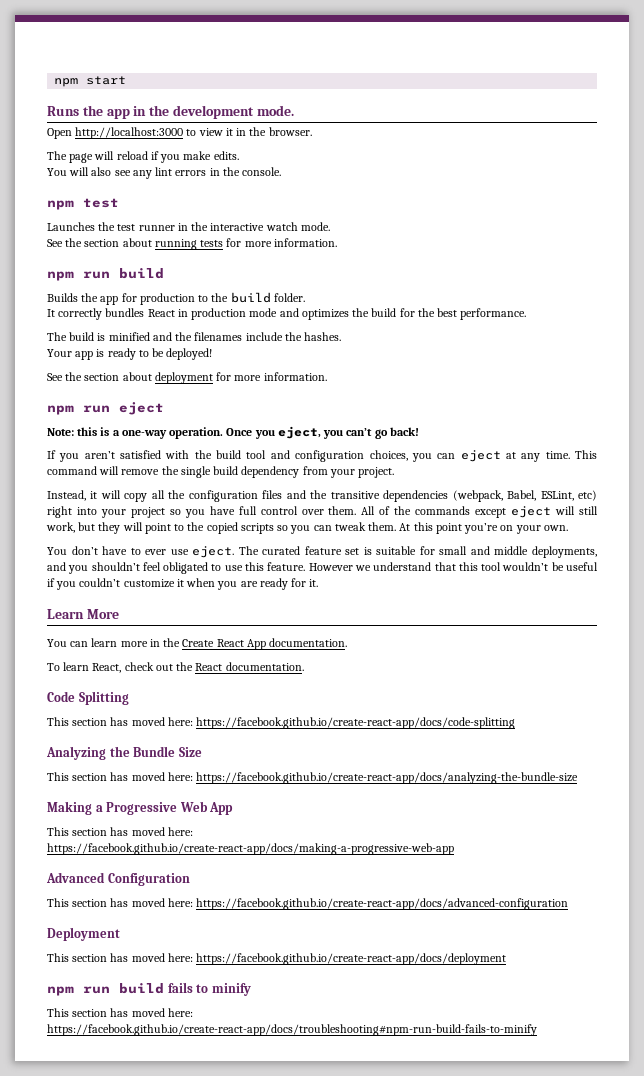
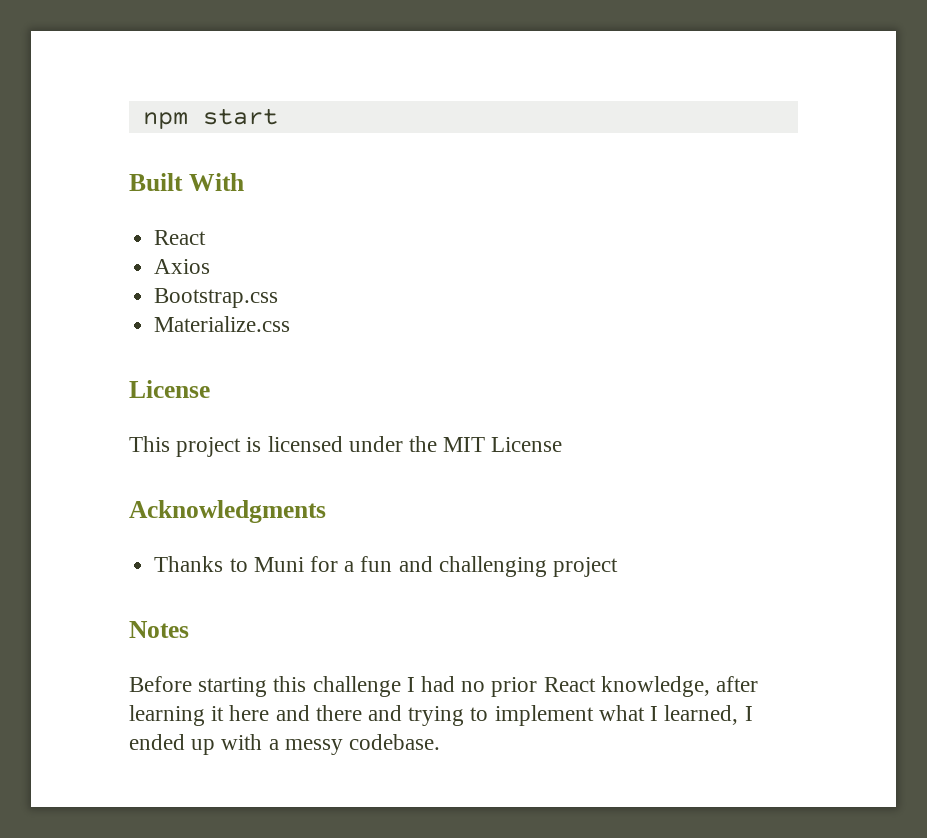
[47,105,294,119] [47,127,312,139] [47,151,239,163] [47,167,282,179] [47,198,119,210] [47,222,330,231] [47,238,337,250] [47,268,164,281] [47,292,305,305] [47,308,527,320] [47,332,342,341] [47,348,213,360] [47,372,327,384] [47,402,164,415] [47,426,419,439] [47,450,598,462] [47,466,395,478] [47,490,597,502] [47,506,598,518] [46,522,568,534] [47,546,597,558] [47,562,598,574] [47,578,319,590] [47,609,119,619] [47,638,348,650] [47,662,304,673] [47,691,129,705] [47,717,516,729] [46,746,202,760] [47,772,579,784] [47,801,234,815] [47,827,193,836] [47,843,454,855] [46,872,190,886] [47,898,569,910] [47,927,120,941] [47,953,507,965] [47,982,251,996] [47,1008,193,1017] [47,1024,537,1036] Runs the app in the development mode. // Open http://localhost:3000 to view it in the browser. // The page will reload if you make edits. // You will also see any lint errors in the console. // npm test // Launches the test runner in the interactive watch mode. // See the section about running tests for more information. // npm run build // Builds the app for production to the build folder. // It correctly bundles React in production mode and optimizes the build for the best performance. // The build is minified and the filenames include the hashes. // Your app is ready to be deployed! // See the section about deployment for more information. // npm run eject // Note: this is a one-way operation. Once you eject, you can’t go back! // If you aren’t satisfied with the build tool and configuration choices, you can eject at any time. This command will remove the single build dependency from your project. // Instead, it will copy all the configuration files and the transitive dependencies (webpack, Babel, ESLint, etc) right into your project so you have full control over them. All of the commands except eject will still work, but they will point to the copied scripts so you can tweak them. At this point you’re on your own. // You don’t have to ever use eject. The curated feature set is suitable for small and middle deployments, and you shouldn’t feel obligated to use this feature. However we understand that this tool wouldn’t be useful if you couldn’t customize it when you are ready for it. // Learn More // You can learn more in the Create React App documentation. // To learn React, check out the React documentation. // Code Splitting // This section has moved here: https://facebook.github.io/create-react-app/docs/code-splitting // Analyzing the Bundle Size // This section has moved here: https://facebook.github.io/create-react-app/docs/analyzing-the-bundle-size // Making a Progressive Web App // This section has moved here: https://facebook.github.io/create-react-app/docs/making-a-progressive-web-app // Advanced Configuration // This section has moved here: https://facebook.github.io/create-react-app/docs/advanced-configuration // Deployment // This section has moved here: https://facebook.github.io/create-react-app/docs/deployment // npm run build fails to minify // This section has moved here: https://facebook.github.io/create-react-app/docs/troubleshooting#npm-run-build-fails-to-minify -> [129,173,244,191] [154,230,207,245] [154,259,211,274] [154,288,279,308] [154,316,291,332] [129,380,210,398] [129,436,563,457] [129,500,326,523] [154,556,618,577] [129,621,189,638] [129,676,759,697] [129,705,753,726] [129,734,441,755] Built With // React // Axios // Bootstrap.css // Materialize.css // License // This project is licensed under the MIT License // Acknowledgments // Thanks to Muni for a fun and challenging project // Notes // Before starting this challenge I had no prior React knowledge, after learning it here and there and trying to implement what I learned, I ended up with a messy codebase.

